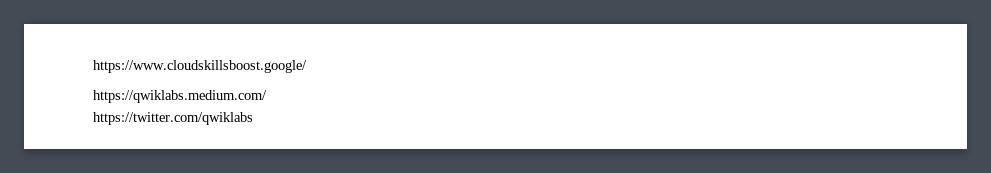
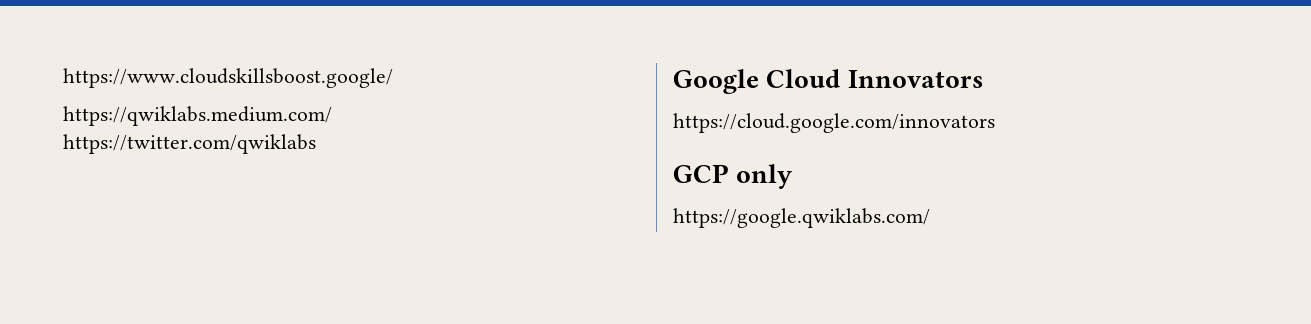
(253, 118) none -> [673,69,984,94] [673,113,995,133] [673,164,793,189] [673,208,930,228] // Google Cloud Innovators // https://cloud.google.com/innovators // GCP only // https://google.qwiklabs.com/

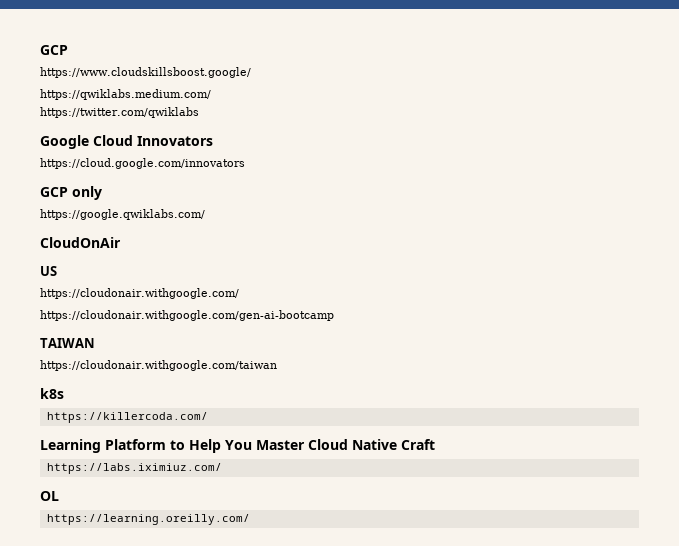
(63, 78) none -> [40,45,68,55] GCP //
(930, 218) none -> [40,237,121,248] [40,266,57,276] [40,288,239,299] [40,310,334,321] [40,338,95,348] [40,360,277,371] [40,388,64,399] [46,412,208,423] [40,439,435,453] [46,463,222,474] [40,491,59,501] [46,514,250,525] // CloudOnAir // US // https://cloudonair.withgoogle.com/ // https://cloudonair.withgoogle.com/gen-ai-bootcamp // TAIWAN // https://cloudonair.withgoogle.com/taiwan // k8s // https://killercoda.com/ // Learning Platform to Help You Master Cloud Native Craft // https://labs.iximiuz.com/ // OL // https://learning.oreilly.com/

